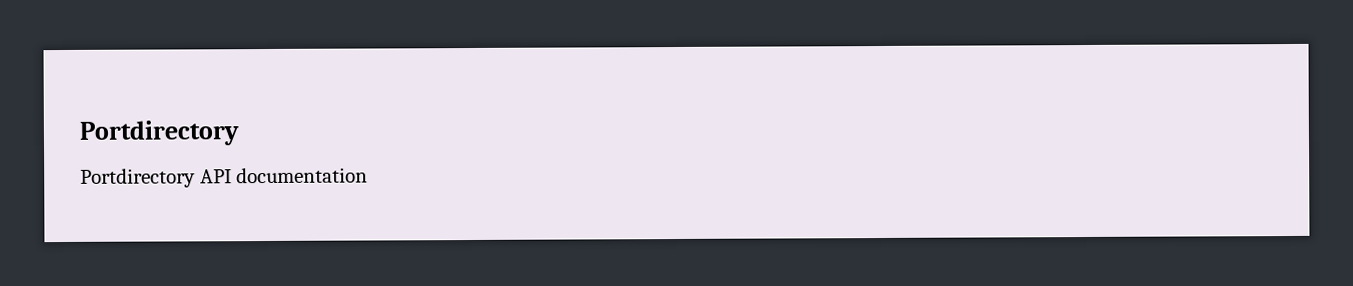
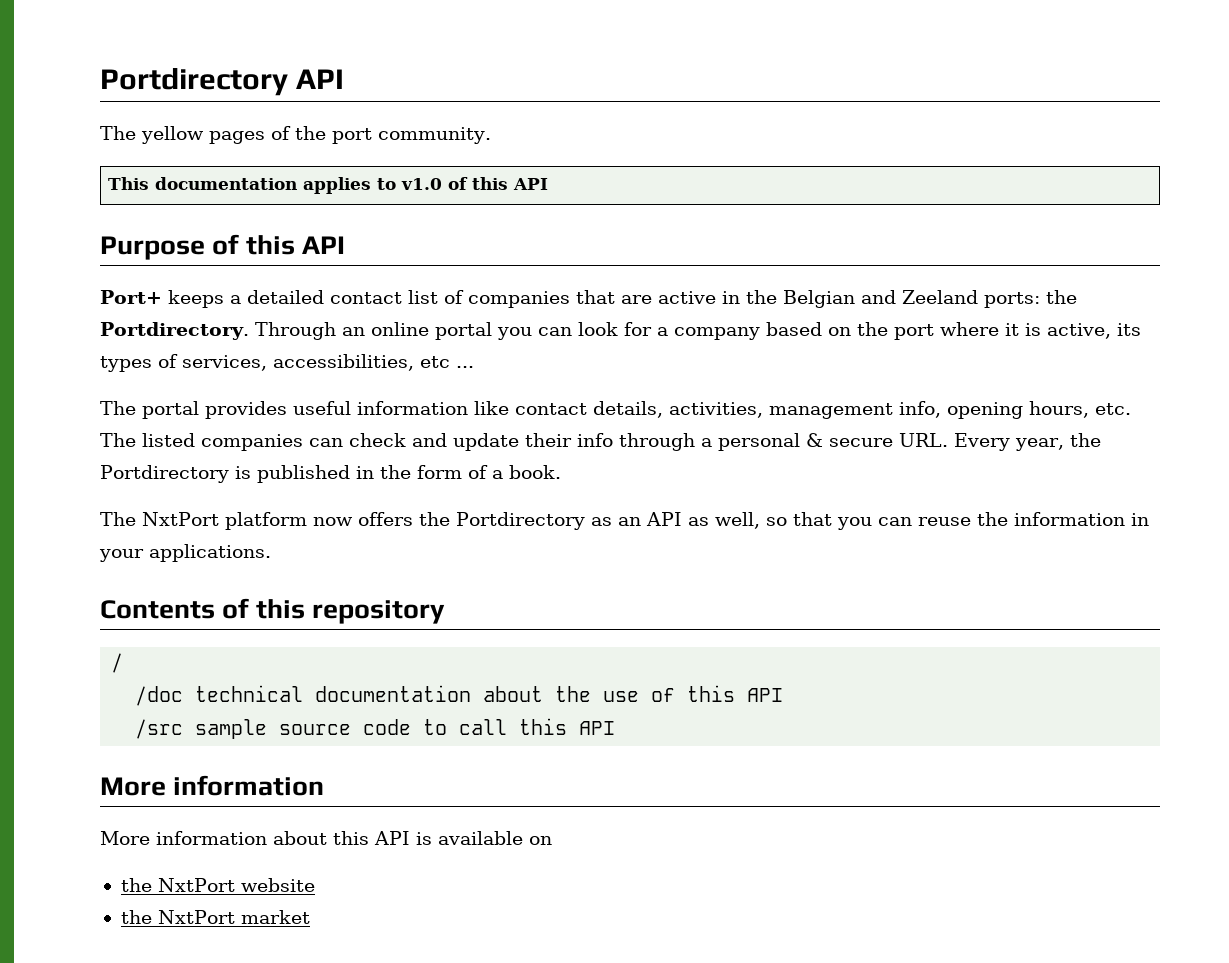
[79,120,240,146] [80,167,369,188] Portdirectory // Portdirectory API documentation -> [100,68,345,96] [100,126,491,144] [108,177,549,194] [100,234,345,260] [100,290,1077,308] [100,322,1141,340] [100,354,474,372] [100,401,1131,419] [100,433,1101,451] [100,465,561,483] [100,512,1149,530] [99,544,271,562] [100,598,445,624] [111,653,124,673] [135,685,784,706] [135,718,616,739] [100,775,325,796] [100,831,552,845] [120,878,315,892] [120,910,310,924] Portdirectory API // The yellow pages of the port community. // This documentation applies to v1.0 of this API // Purpose of this API // Port+ keeps a detailed contact list of companies that are active in the Belgian and Zeeland ports: the Portdirectory. Through an online portal you can look for a company based on the port where it is active, its types of services, accessibilities, etc ... // The portal provides useful information like contact details, activities, management info, opening hours, etc. The listed companies can check and update their info through a personal & secure URL. Every year, the Portdirectory is published in the form of a book. // The NxtPort platform now offers the Portdirectory as an API as well, so that you can reuse the information in your applications. // Contents of this repository // / // /doc technical documentation about the use of this API // /src sample source code to call this API // More information // More information about this API is available on // the NxtPort website // the NxtPort market

